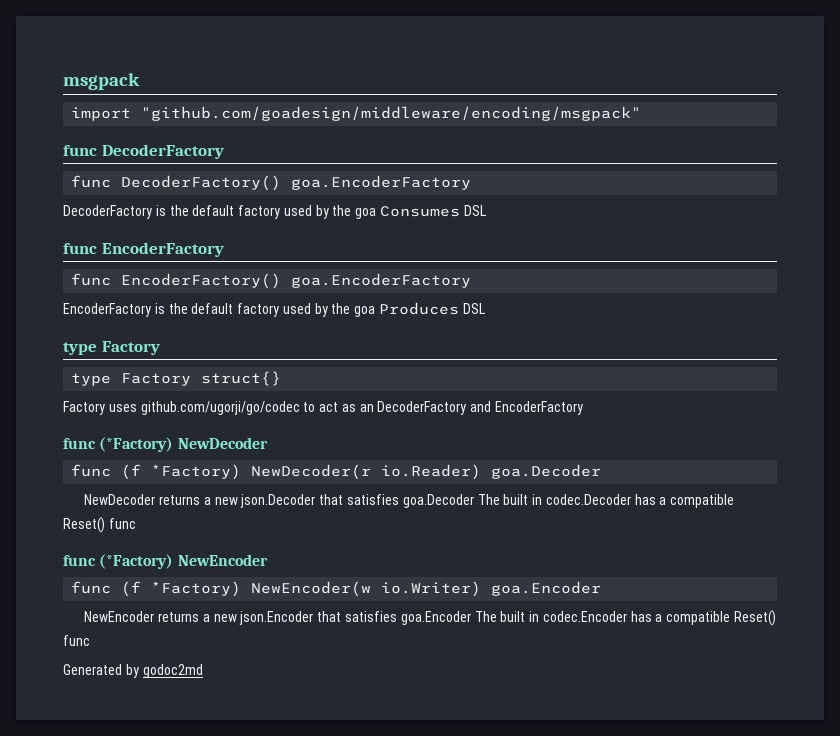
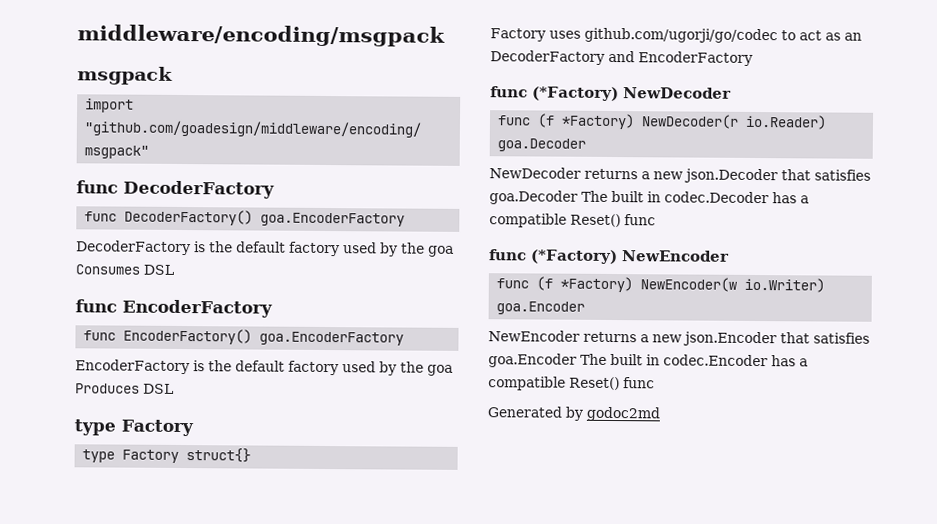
(63, 81) none -> [77,24,445,47] middleware/encoding/msgpack //

